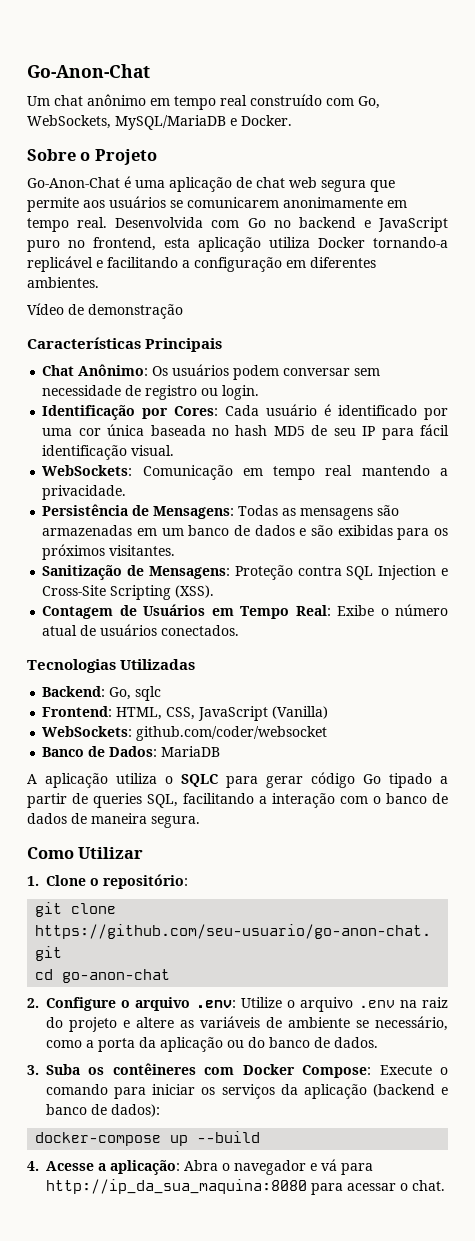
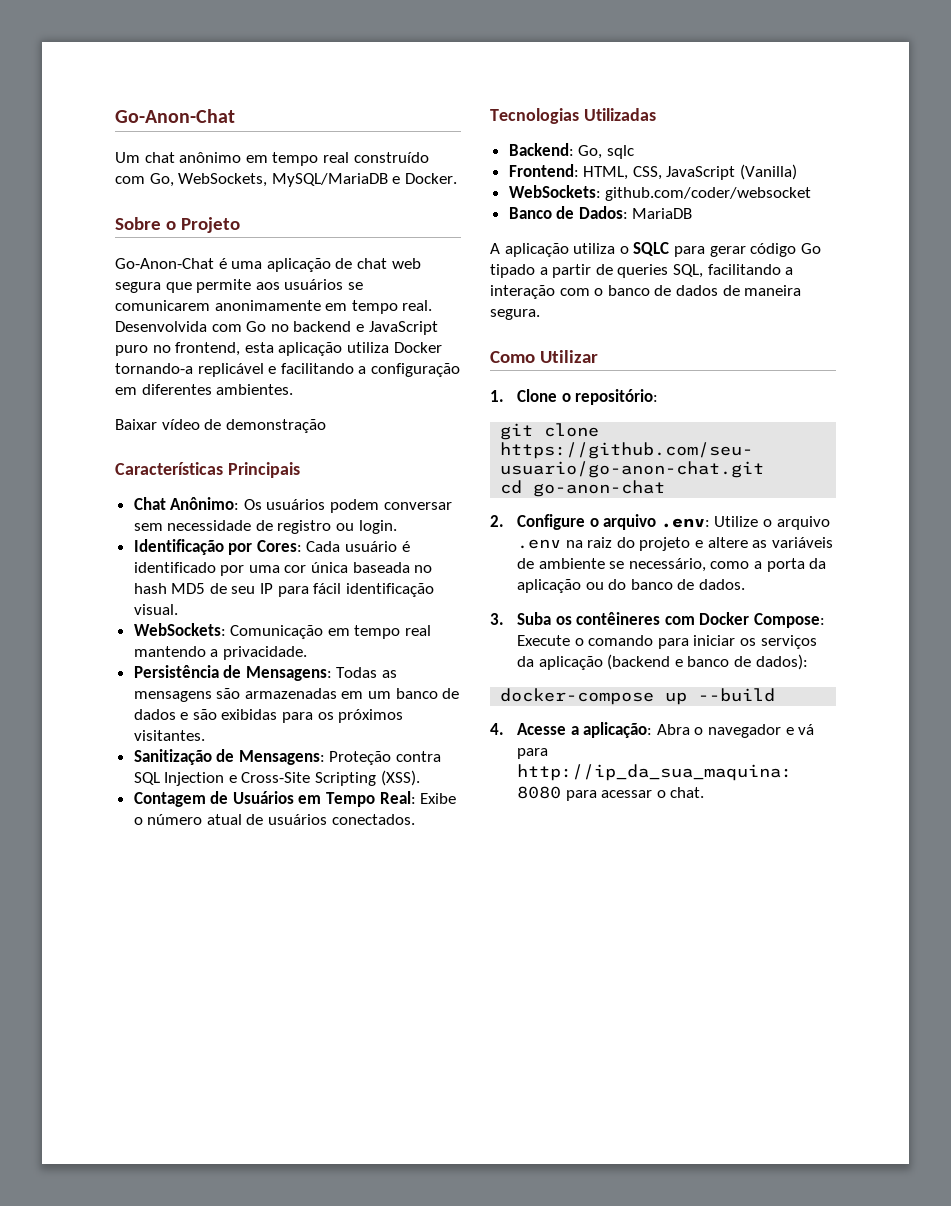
[27,303,64,315] Vídeo -> [115,419,200,430] Baixar vídeo

